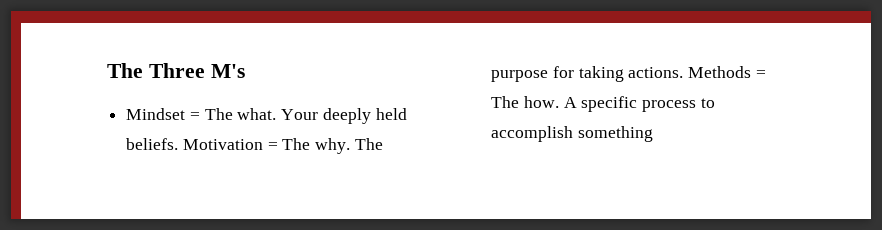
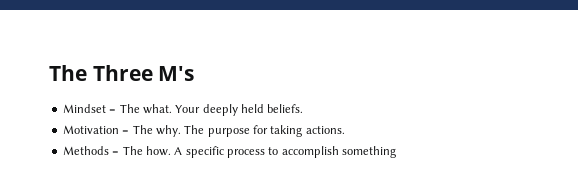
(179, 144) none -> (304, 108) //
(684, 72) none -> (345, 130) //

